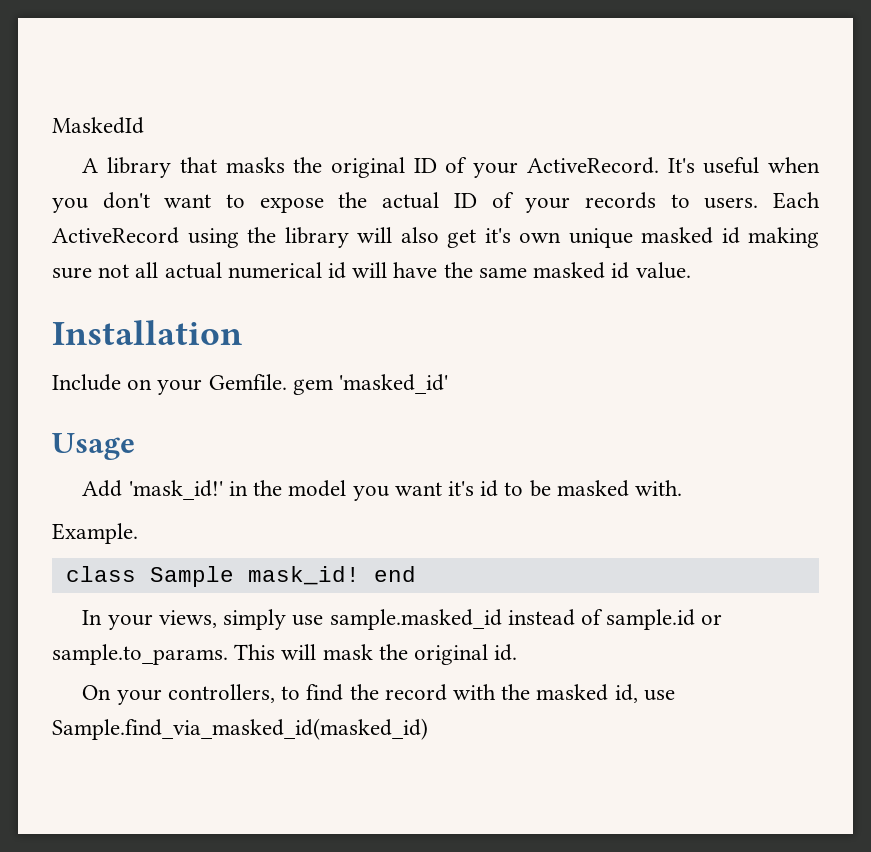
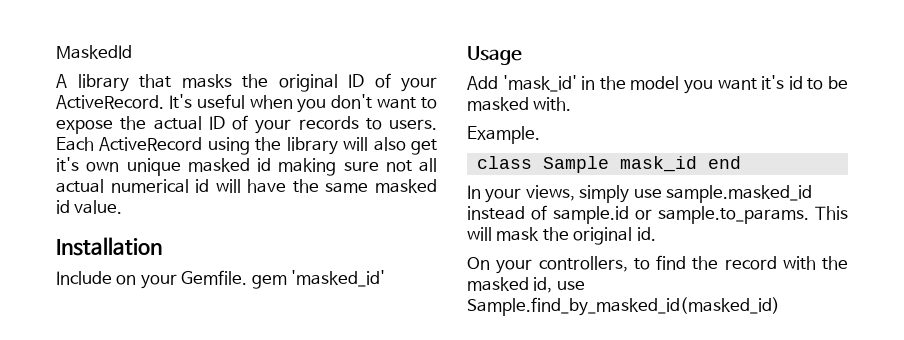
[128,480,223,500] 'mask_id!' -> [502,75,577,92] 'mask_id'
[247,566,360,585] mask_id! -> [619,156,697,172] mask_id
[52,718,428,740] Sample.find_via_masked_id(masked_id) -> [467,297,780,316] Sample.find_by_masked_id(masked_id)

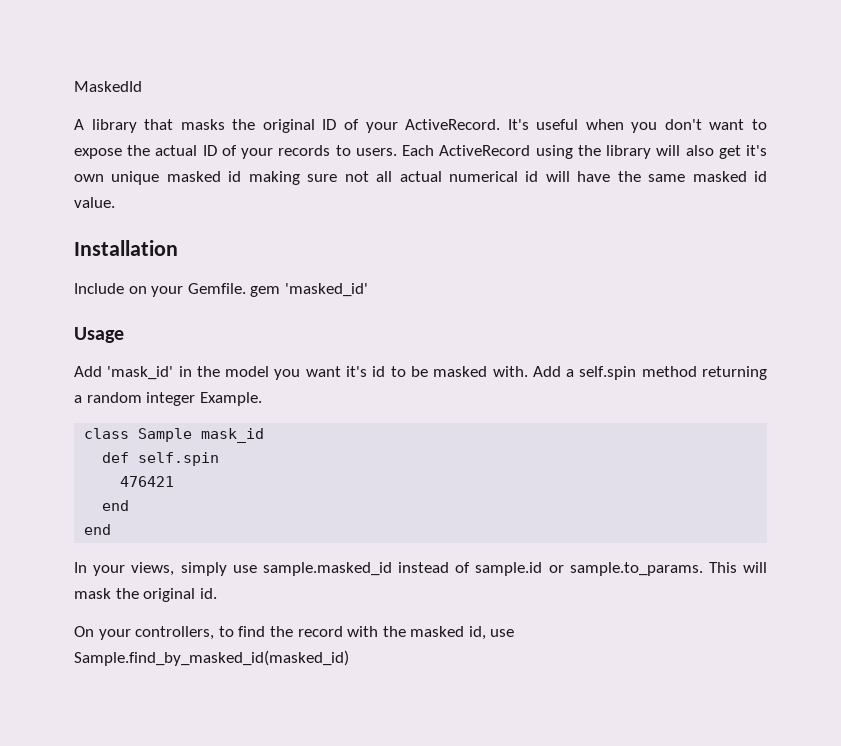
(572, 104) // -> [532,366,767,380] [74,392,196,406] Add a self.spin method returning a random integer
(697, 164) none -> [102,452,220,466] [120,476,175,487] [102,500,130,511] // def self.spin // 476421 // end //

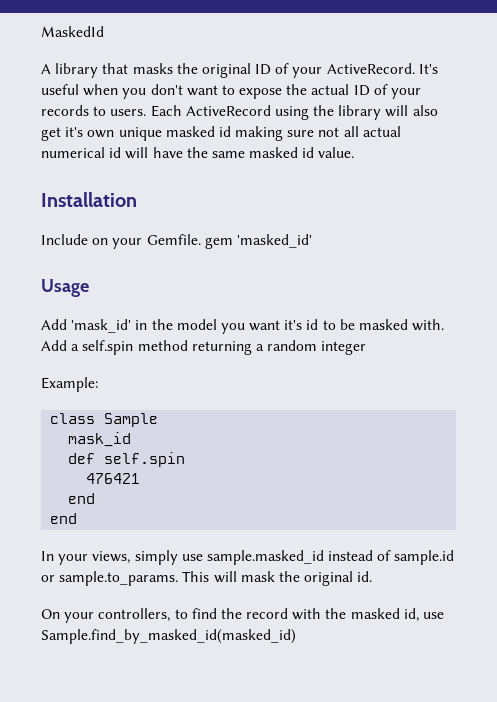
[199,392,262,406] Example. -> [41,377,98,392] // Example:
(193, 435) none -> (159, 420) //

